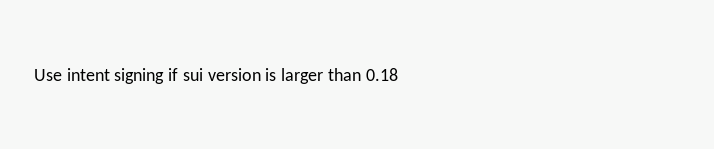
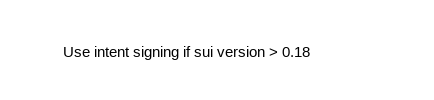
[265,68,361,84] is larger than -> [269,48,279,57] >

